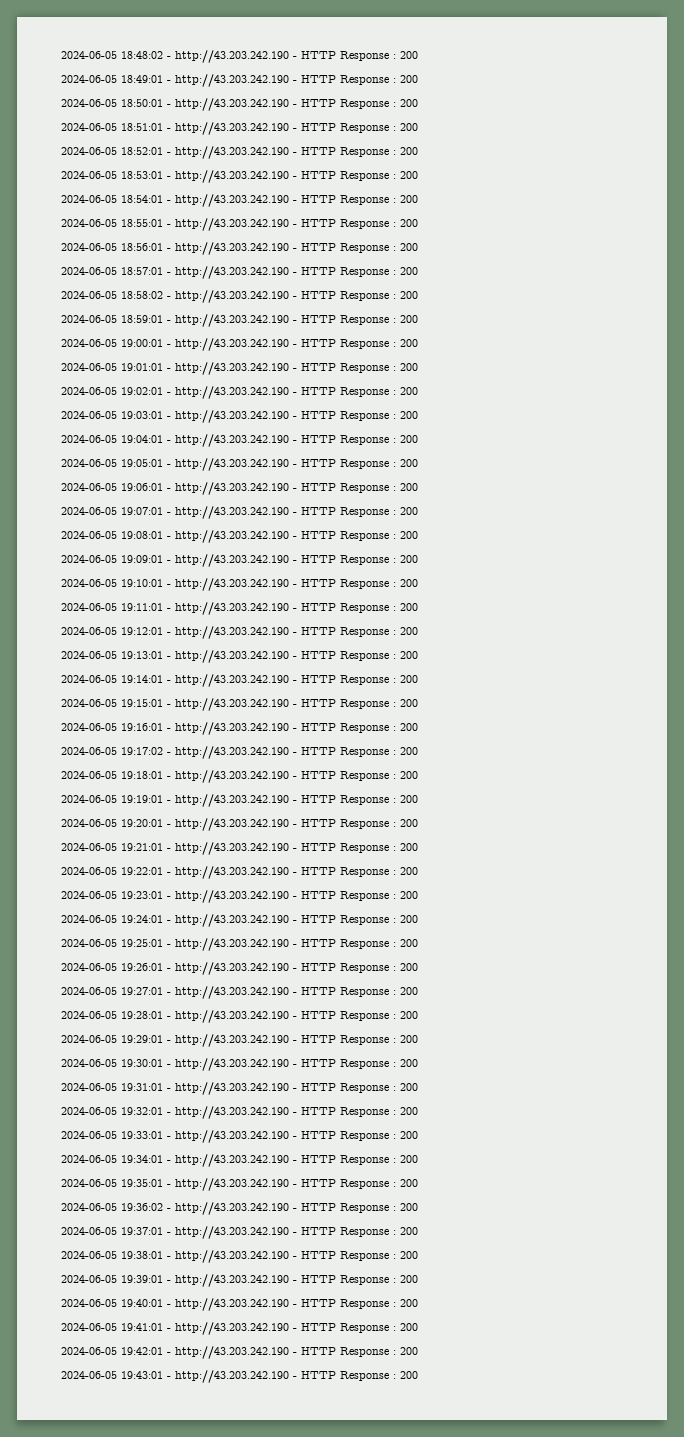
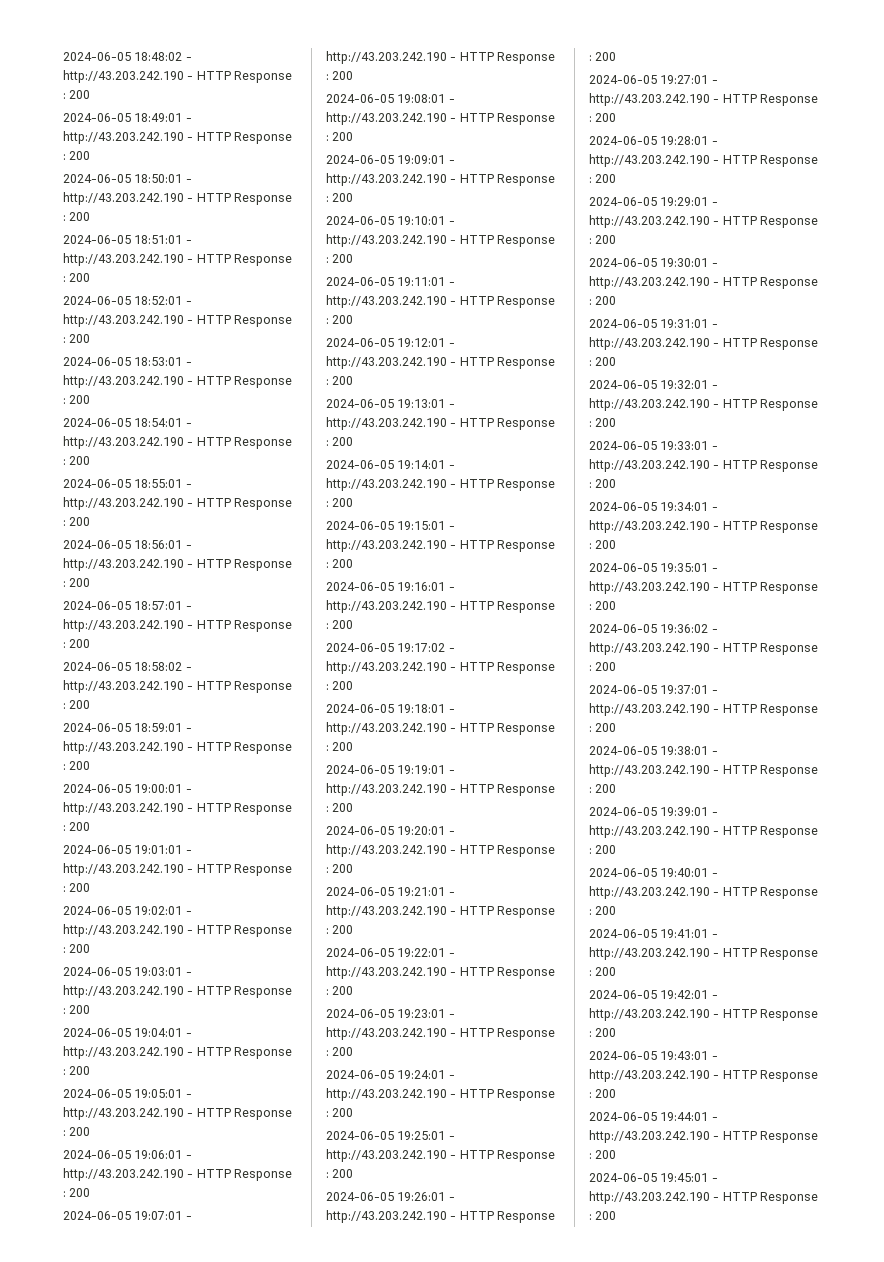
(418, 1375) none -> [589,1112,718,1121] [589,1130,819,1143] [589,1150,617,1159] [589,1173,718,1182] [589,1191,819,1204] [589,1211,617,1220] // 2024-06-05 19:44:01 - http://43.203.242.190 - HTTP Response : 200 // 2024-06-05 19:45:01 - http://43.203.242.190 - HTTP Response : 200

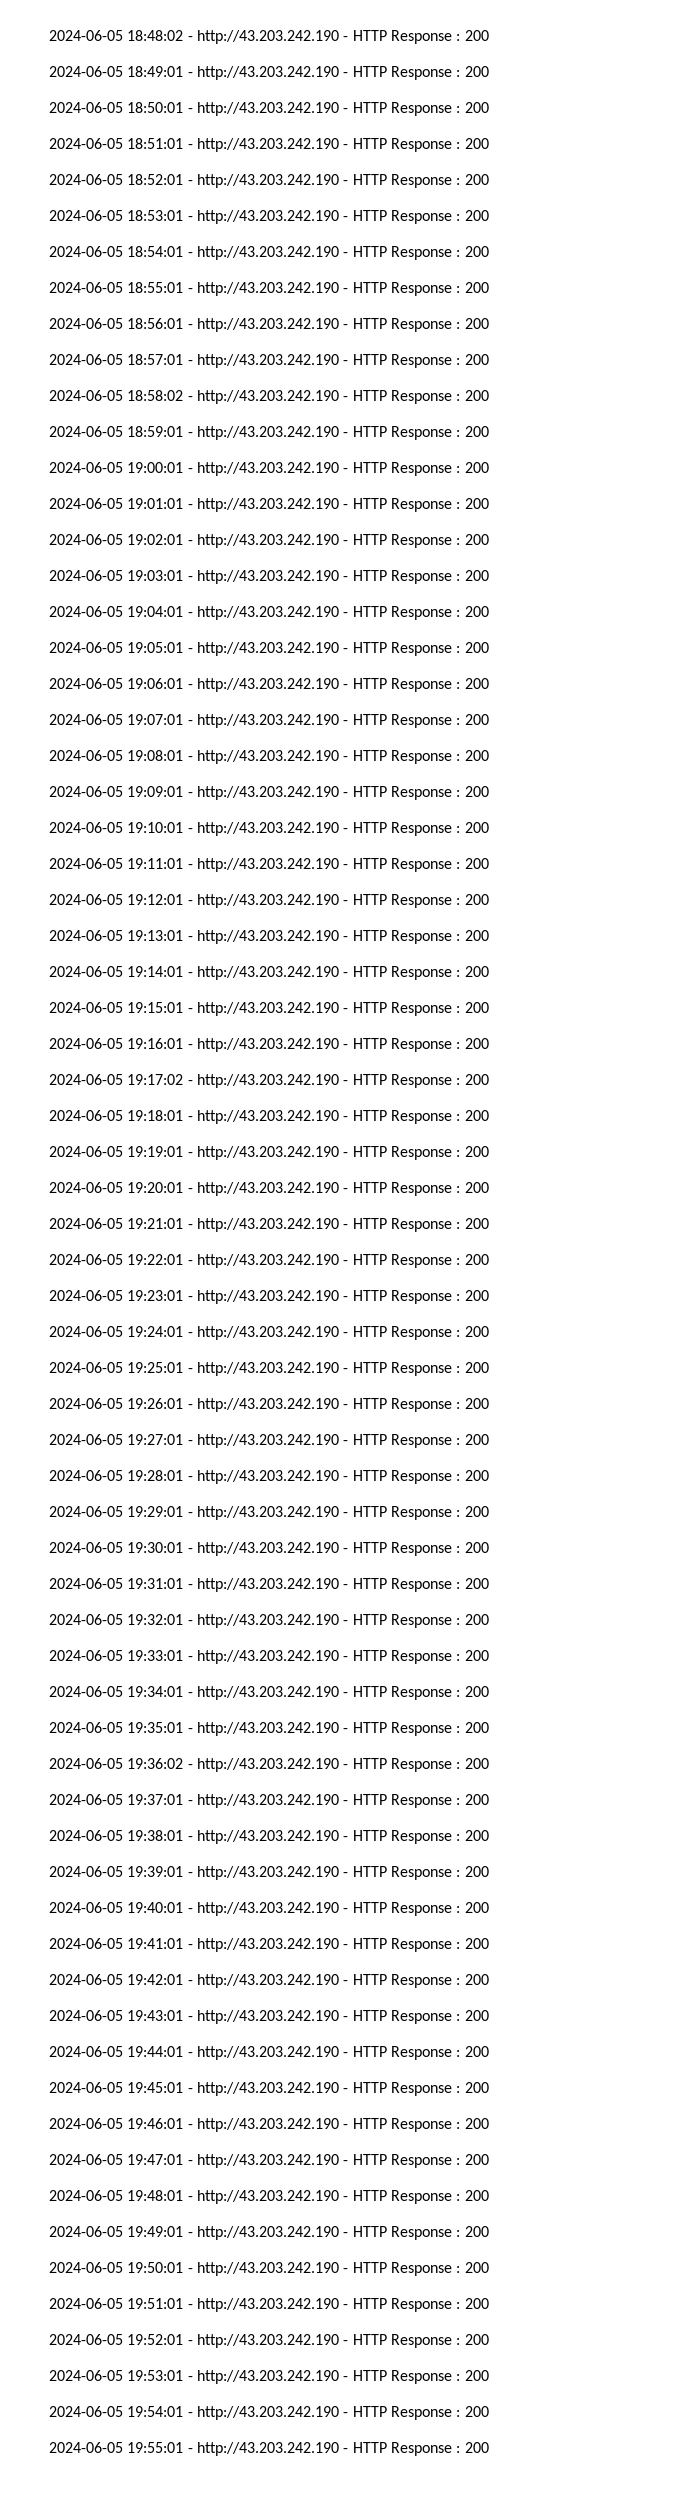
(617, 1215) none -> [49,2118,489,2132] [49,2154,489,2168] [49,2190,489,2204] [49,2226,489,2240] [49,2262,489,2276] [49,2298,489,2312] [49,2334,489,2348] [49,2370,489,2384] [49,2406,489,2420] [49,2442,489,2456] // 2024-06-05 19:46:01 - http://43.203.242.190 - HTTP Response : 200 // 2024-06-05 19:47:01 - http://43.203.242.190 - HTTP Response : 200 // 2024-06-05 19:48:01 - http://43.203.242.190 - HTTP Response : 200 // 2024-06-05 19:49:01 - http://43.203.242.190 - HTTP Response : 200 // 2024-06-05 19:50:01 - http://43.203.242.190 - HTTP Response : 200 // 2024-06-05 19:51:01 - http://43.203.242.190 - HTTP Response : 200 // 2024-06-05 19:52:01 - http://43.203.242.190 - HTTP Response : 200 // 2024-06-05 19:53:01 - http://43.203.242.190 - HTTP Response : 200 // 2024-06-05 19:54:01 - http://43.203.242.190 - HTTP Response : 200 // 2024-06-05 19:55:01 - http://43.203.242.190 - HTTP Response : 200

